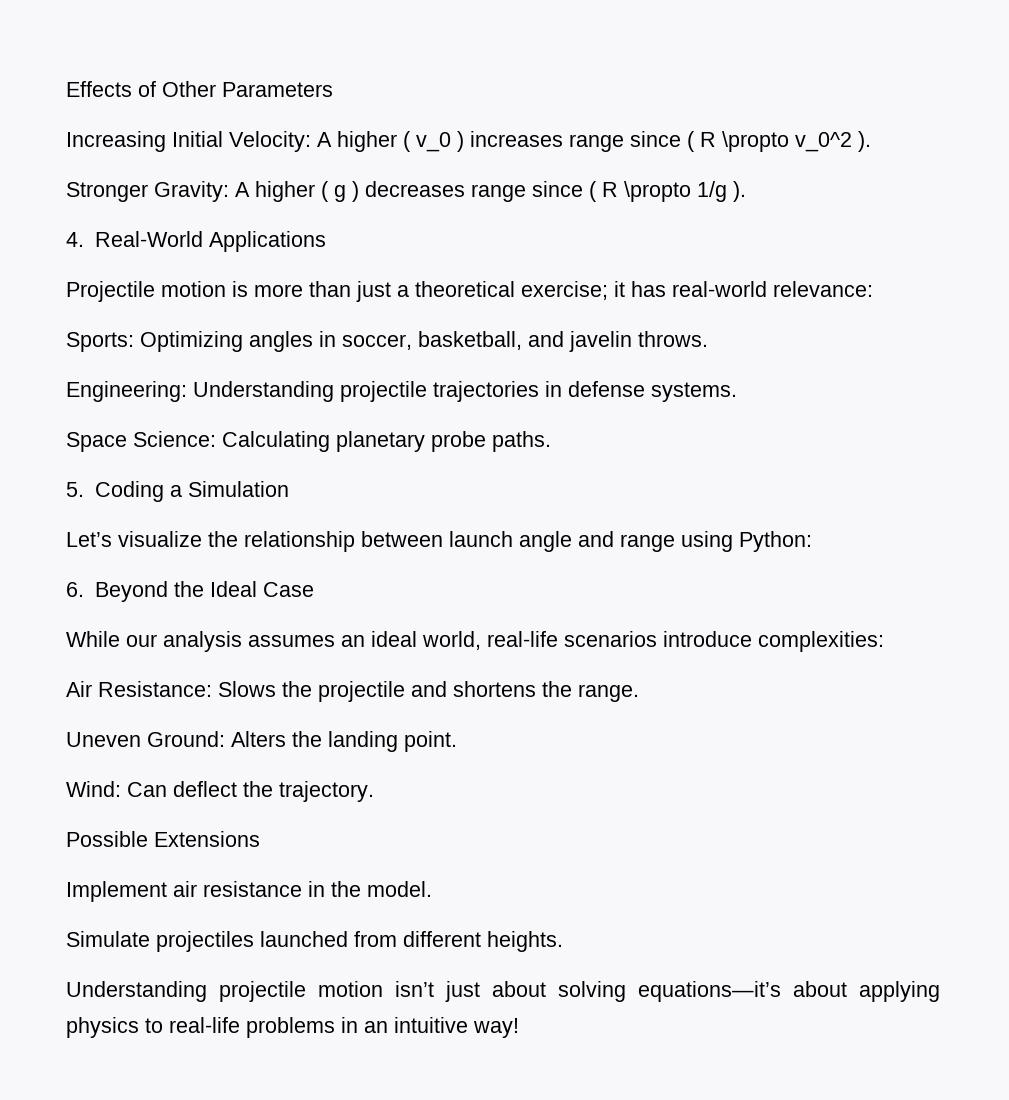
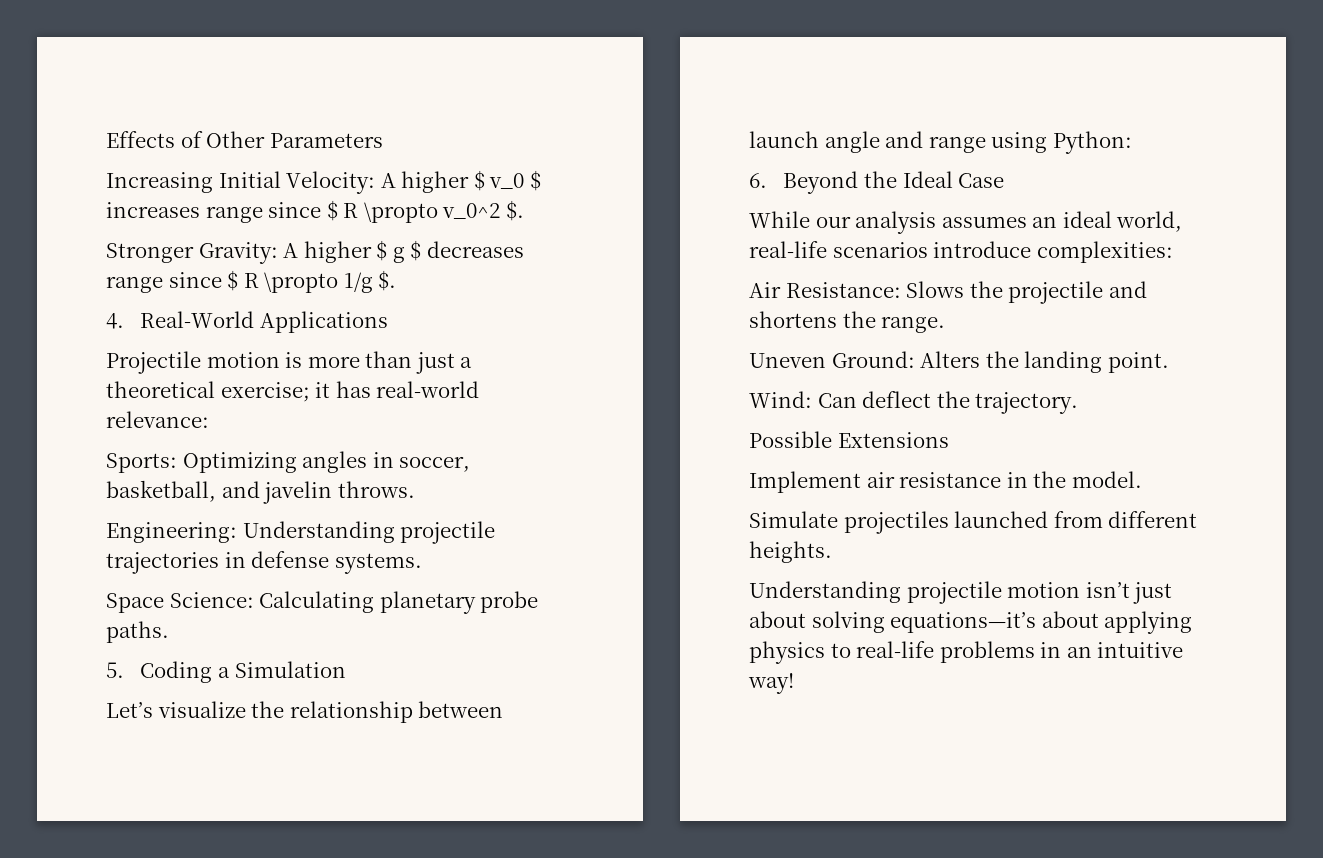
[403,131,464,152] ( v_0 ) -> [473,170,541,191] $ v_0 $
[687,131,695,152] ( -> [326,200,338,221] $
[858,131,871,152] ). -> [505,200,524,221] $.
[321,181,359,202] ( g ) -> [376,240,422,263] $ g $
[589,181,597,202] ( -> [227,270,239,291] $
[733,181,746,202] ). -> [378,270,397,291] $.

